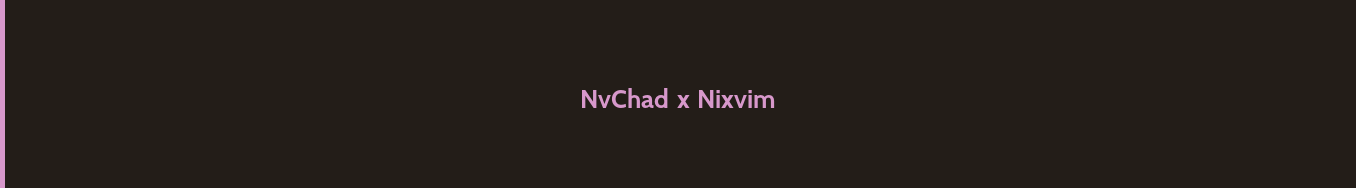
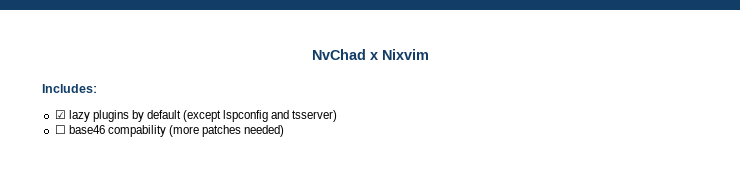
(776, 99) none -> [42,84,97,93] [54,110,338,122] [54,125,285,137] // Includes: // ☑ lazy plugins by default (except lspconfig and tsserver) // ☐ base46 compability (more patches needed)

